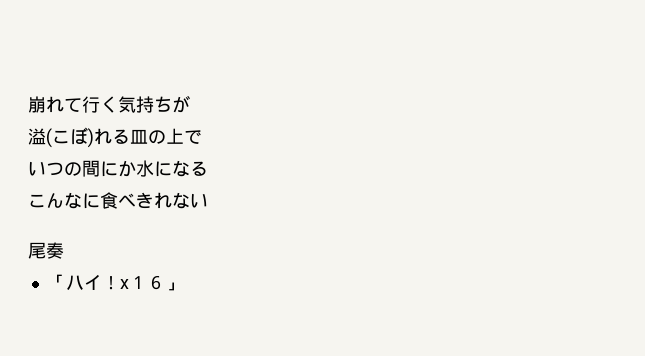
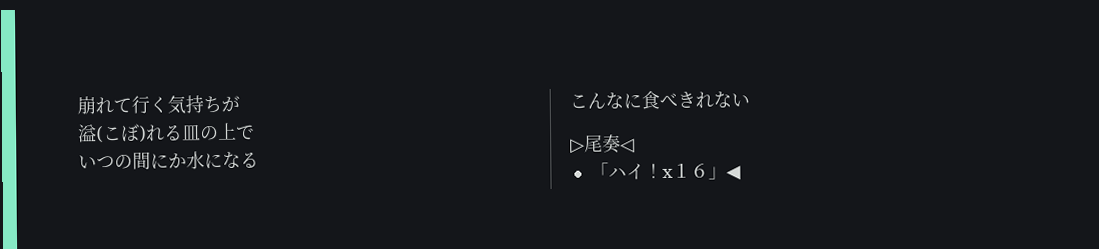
(208, 200) none -> [570,138,585,154] ▷
(64, 250) none -> [620,138,635,154] ◁
(183, 286) none -> [725,165,741,181] ◀

